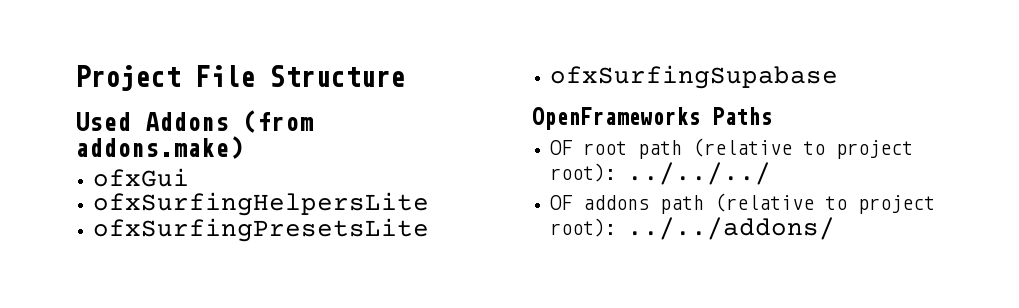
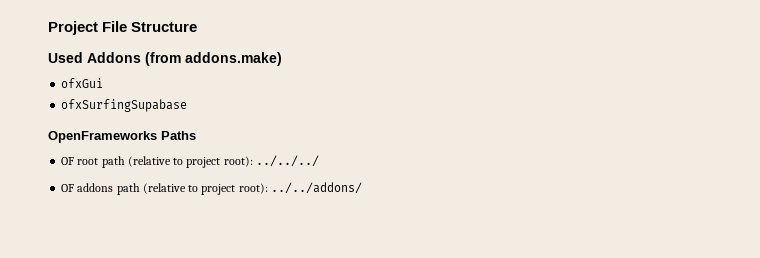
[93,192,430,216] [93,218,430,242] // ofxSurfingHelpersLite // ofxSurfingPresetsLite -> (104, 83) none

